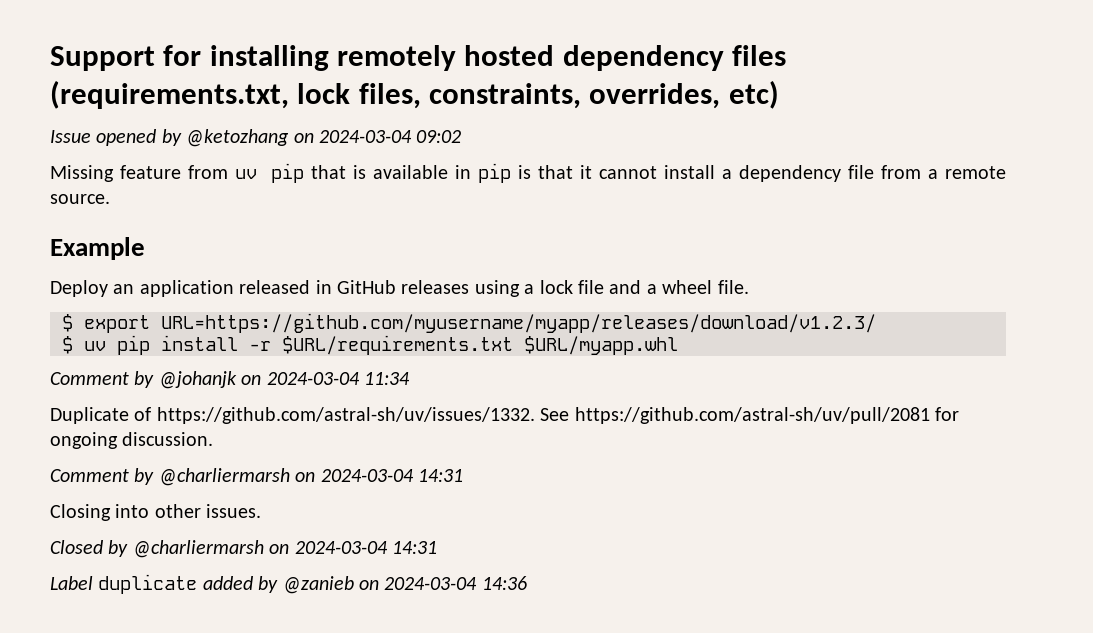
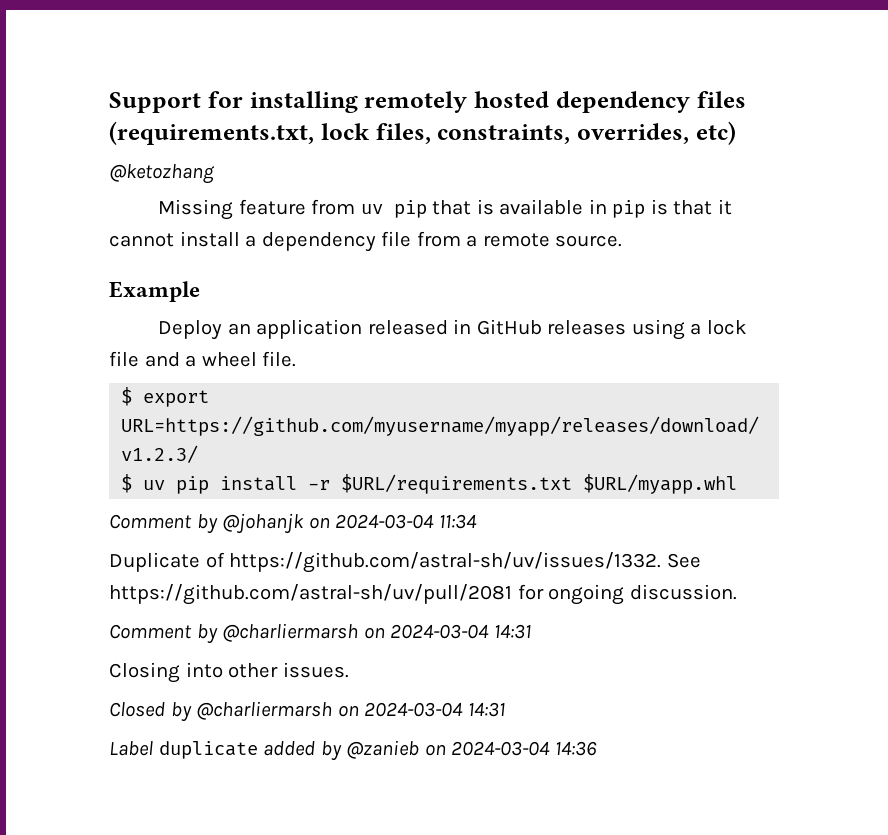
[50,129,462,147] Issue opened by @ketozhang on 2024-03-04 09:02 -> [109,164,215,184] @ketozhang

